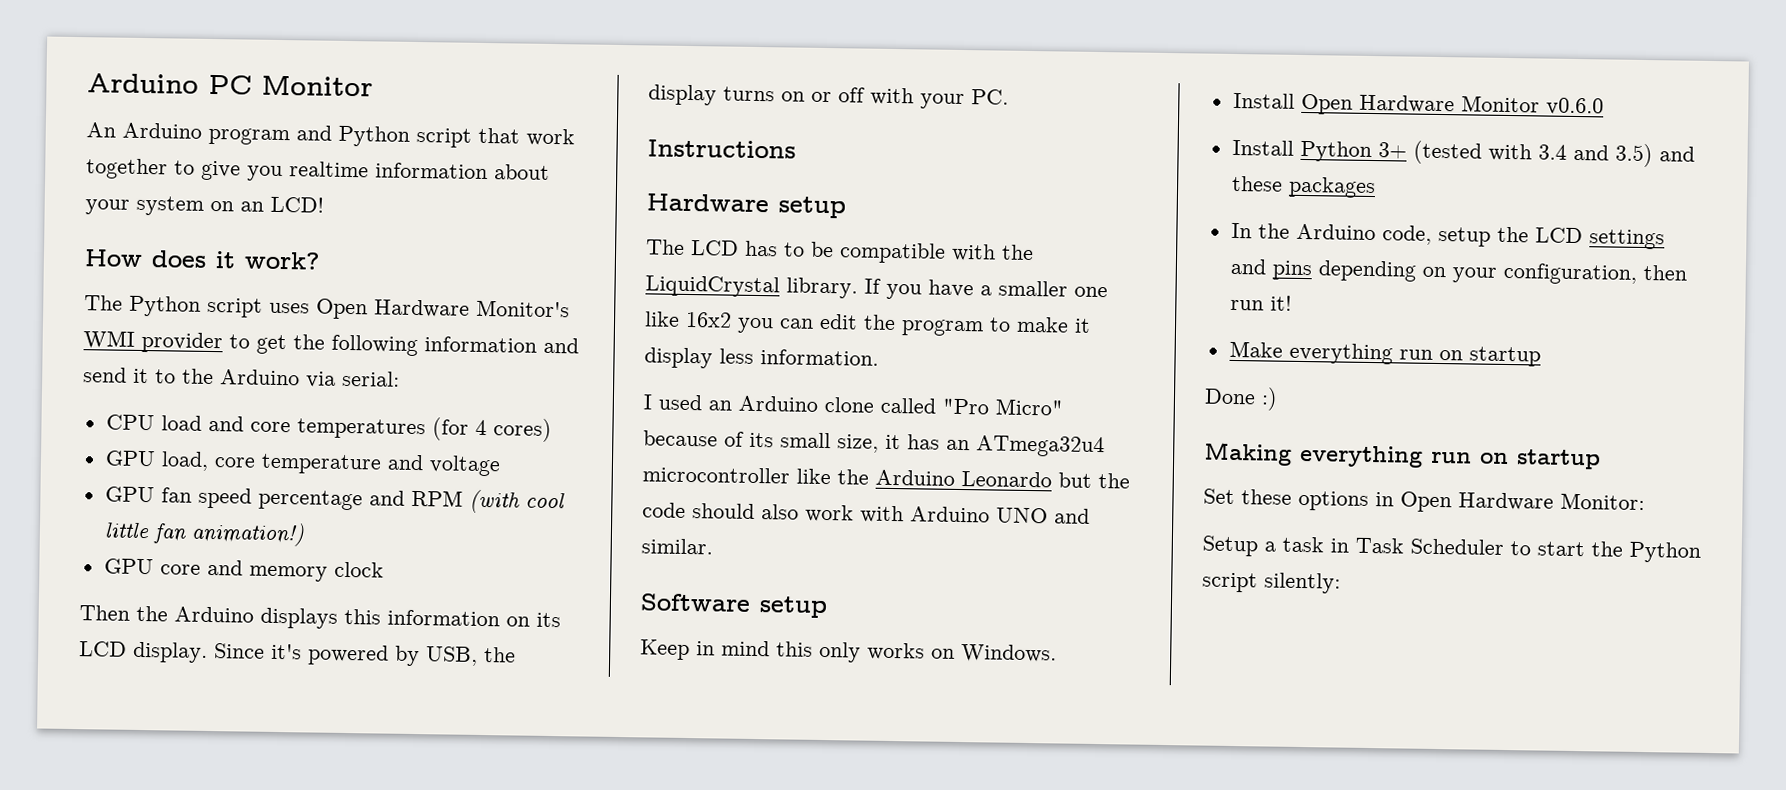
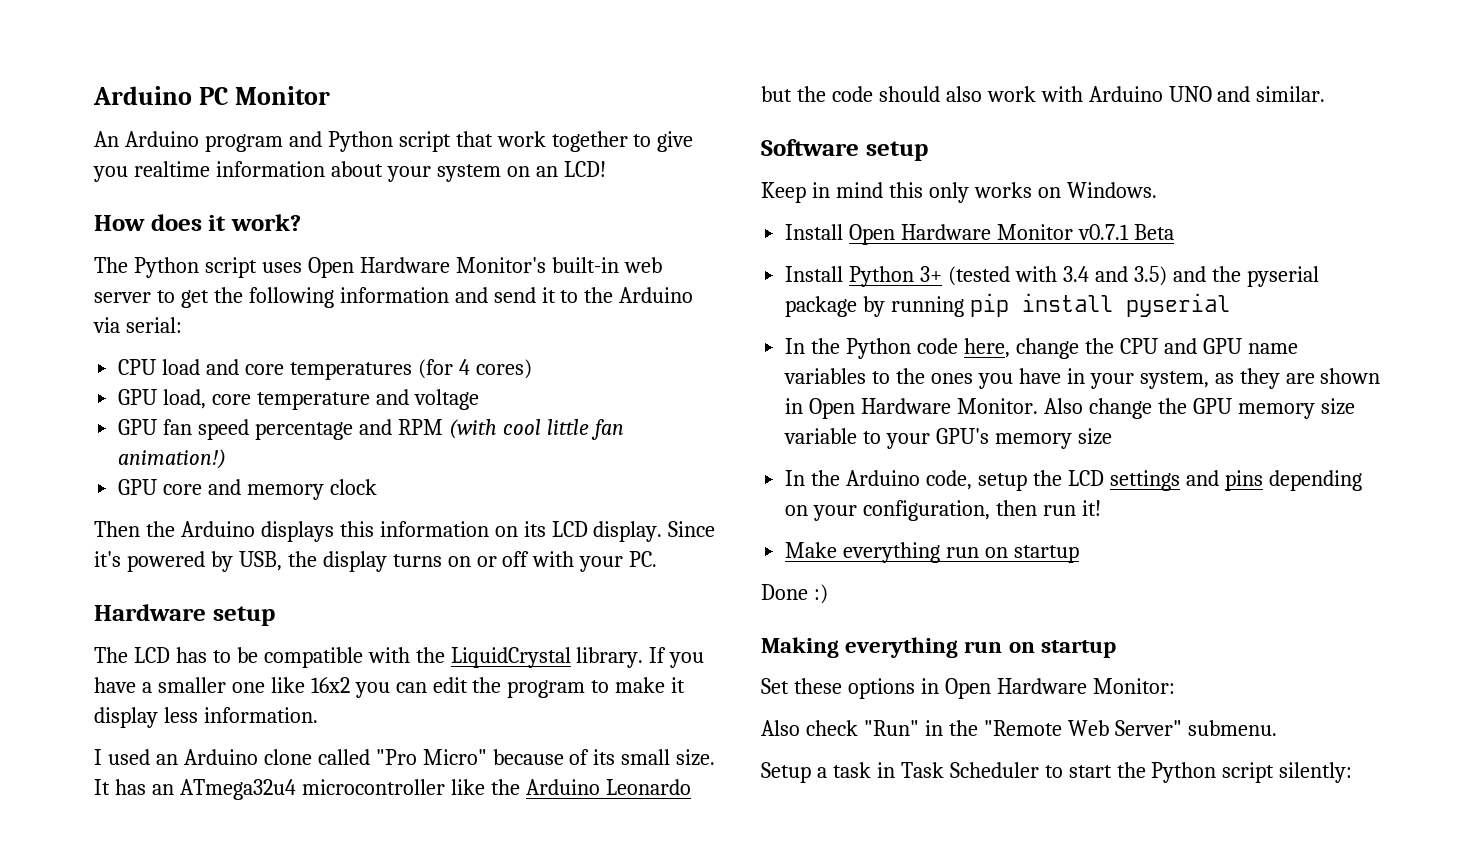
[83,330,223,354] WMI provider -> [551,257,662,273] [94,292,151,303] built-in web server
[647,139,796,159] // Instructions -> (658, 559) none
[837,434,901,453] size, it -> [676,749,716,766] [94,779,110,795] size. It
[1545,97,1604,116] v0.6.0 -> [1077,224,1174,240] v0.7.1 Beta
[1231,175,1376,199] these packages -> [1211,266,1319,287] [785,293,1231,317] [785,338,1298,359] [784,368,1381,389] [785,398,1355,419] [784,428,1112,449] the pyserial package by running pip install pyserial // In the Python code here, change the CPU and GPU name variables to the ones you have in your system, as they are shown in Open Hardware Monitor. Also change the GPU memory size variable to your GPU's memory size
(1645, 501) none -> [761,720,1277,736] // Also check "Run" in the "Remote Web Server" submenu.

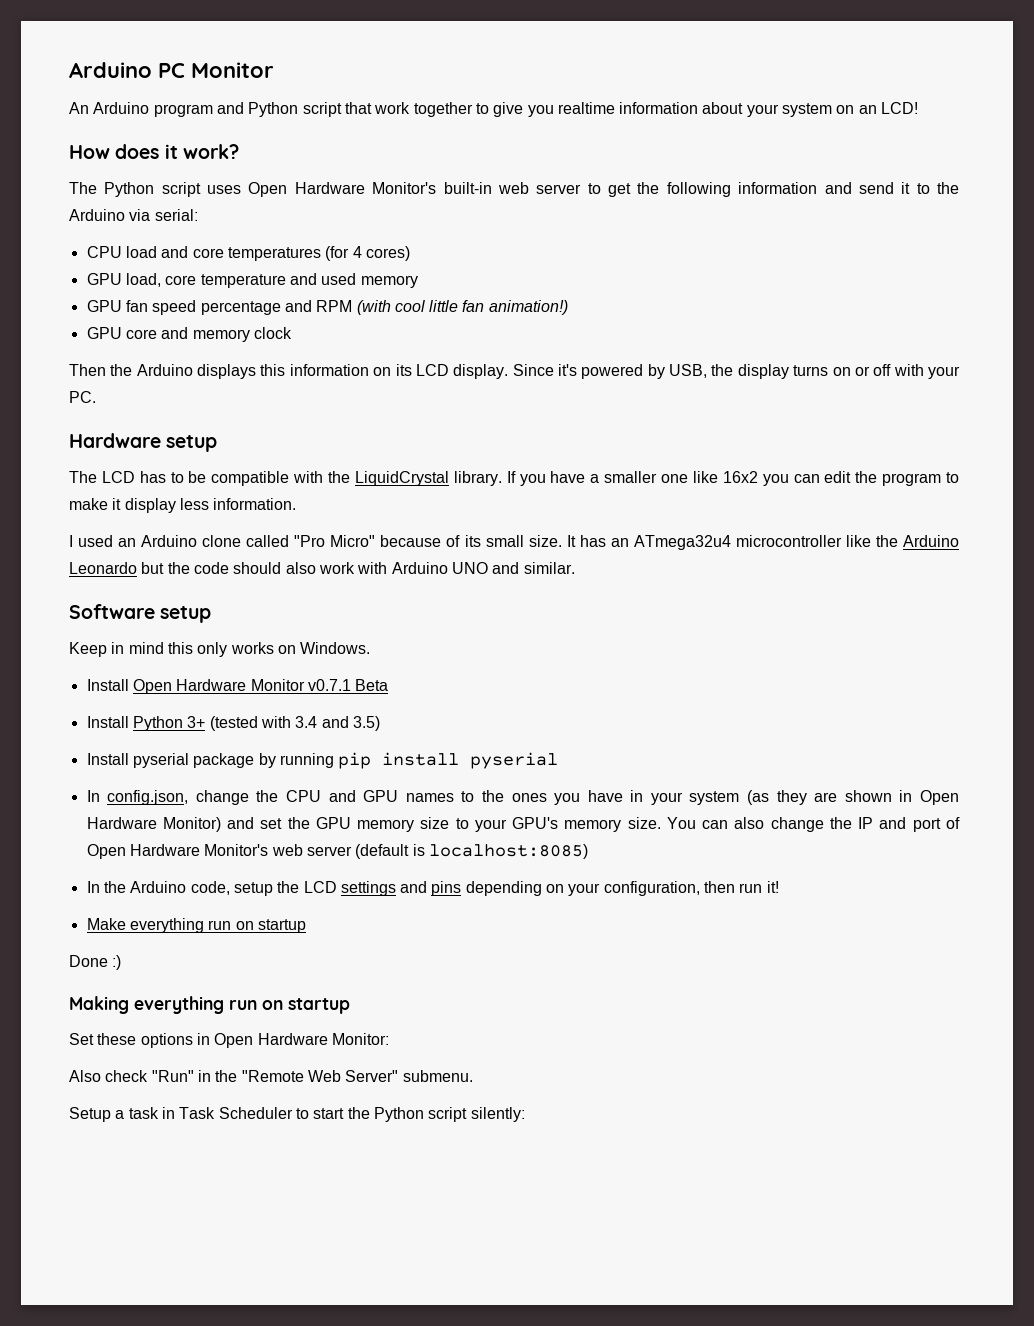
[413,389,479,410] voltage -> [321,273,418,288] used memory
[1172,266,1241,282] and the -> [86,753,129,765] // Install
[811,338,1010,359] the Python code here, -> [107,790,189,805] config.json,
[1247,343,1298,354] [784,368,867,384] name variables -> [405,793,454,802] names
[1139,371,1234,389] system, as -> [689,790,770,805] system (as
[957,398,1152,419] Monitor. Also change -> [162,817,283,832] Monitor) and set
[784,428,858,444] variable -> (450, 823) none
[1077,428,1112,445] size -> [627,817,961,832] [86,844,588,859] size. You can also change the IP and port of Open Hardware Monitor's web server (default is localhost:8085)

